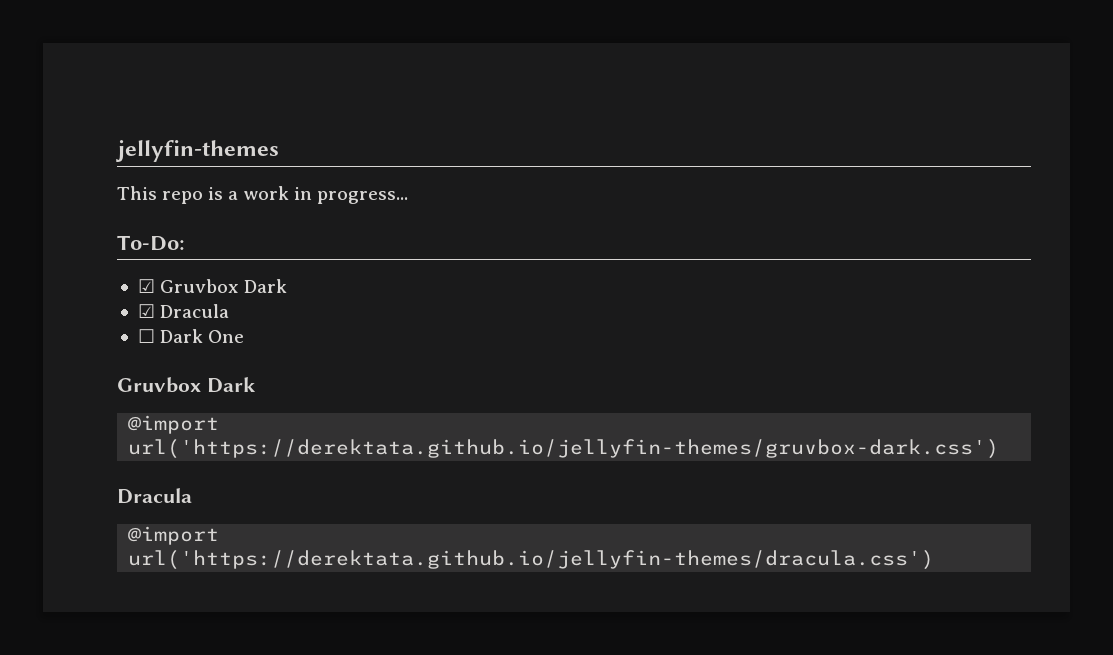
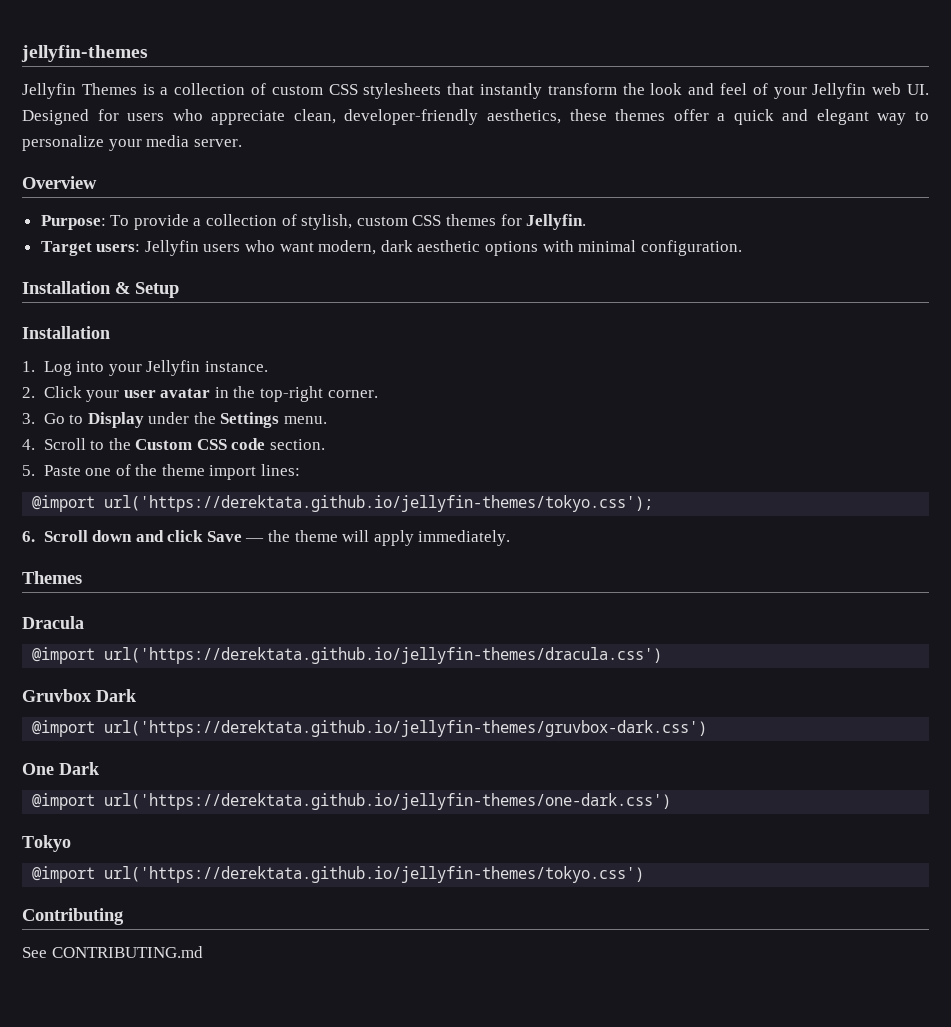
[117,186,408,204] [117,235,185,251] [137,279,288,293] [137,304,230,318] [137,329,245,343] This repo is a work in progress... // To-Do: // ☑ Gruvbox Dark // ☑ Dracula // ☐ Dark One -> [22,83,929,99] [22,109,929,125] [22,135,242,151] [22,176,97,189] [40,214,587,230] [40,240,742,256] [22,281,179,298] [22,326,110,339] [22,360,268,376] [22,386,378,402] [22,412,328,428] [22,438,326,450] [22,464,301,480] [32,495,654,512] [22,530,511,546] [22,571,82,584] [22,616,84,629] [32,647,663,664] Jellyfin Themes is a collection of custom CSS stylesheets that instantly transform the look and feel of your Jellyfin web UI. Designed for users who appreciate clean, developer-friendly aesthetics, these themes offer a quick and elegant way to personalize your media server. // Overview // Purpose: To provide a collection of stylish, custom CSS themes for Jellyfin. // Target users: Jellyfin users who want modern, dark aesthetic options with minimal configuration. // Installation & Setup // Installation // 1. Log into your Jellyfin instance. // 2. Click your user avatar in the top-right corner. // 3. Go to Display under the Settings menu. // 4. Scroll to the Custom CSS code section. // 5. Paste one of the theme import lines: // @import url('https://derektata.github.io/jellyfin-themes/tokyo.css'); // 6. Scroll down and click Save — the theme will apply immediately. // Themes // Dracula // @import url('https://derektata.github.io/jellyfin-themes/dracula.css')
[117,488,192,504] [128,526,220,545] [128,550,935,570] Dracula // @import url('https://derektata.github.io/jellyfin-themes/dracula.css') -> [22,762,99,775] [32,793,672,810] [22,835,71,852] [32,866,645,883] [22,908,124,925] [22,946,203,958] One Dark // @import url('https://derektata.github.io/jellyfin-themes/one-dark.css') // Tokyo // @import url('https://derektata.github.io/jellyfin-themes/tokyo.css') // Contributing // See CONTRIBUTING.md

